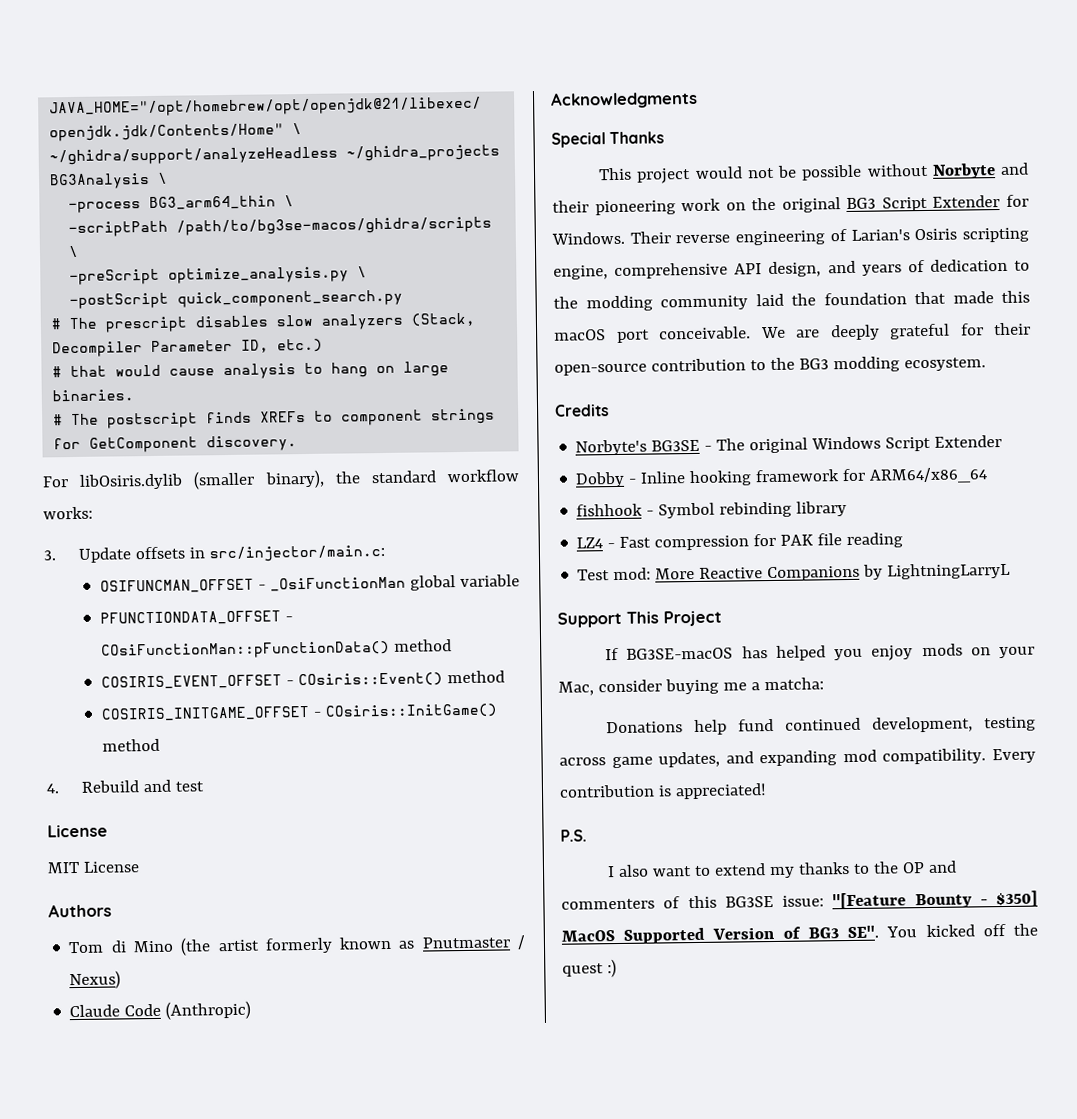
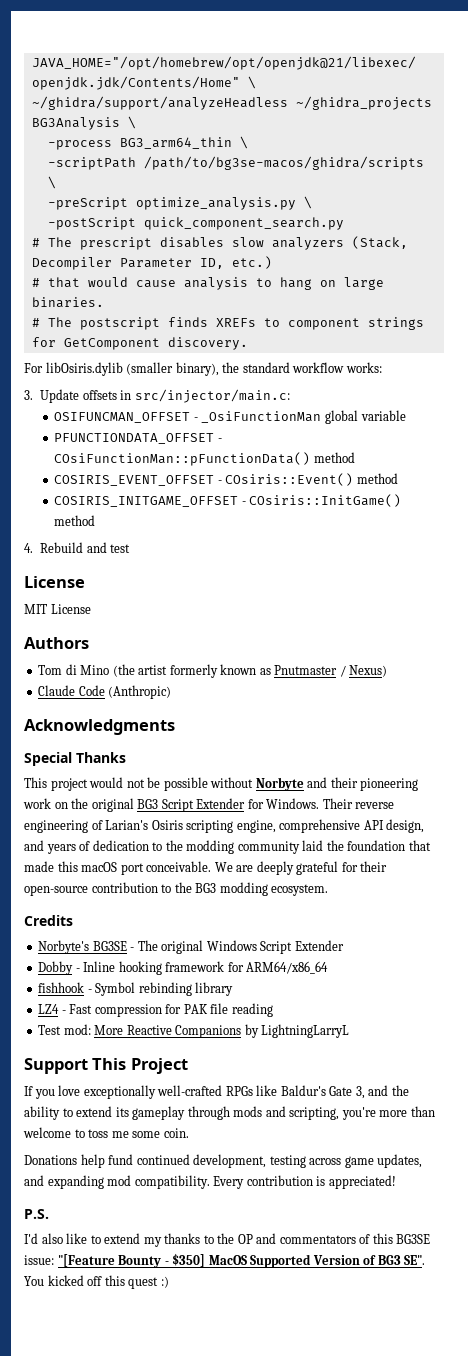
[626,643,1035,661] [558,677,824,696] BG3SE-macOS has helped you enjoy mods on your Mac, consider buying me a matcha: -> [34,1085,409,1099] [24,1106,435,1120] [23,1127,189,1138] you love exceptionally well-crafted RPGs like Baldur's Gate 3, and the ability to extend its gameplay through mods and scripting, you're more than welcome to toss me some coin.
[606,864,692,878] I also want -> [24,1233,88,1244] I'd also like
[561,898,655,910] commenters -> [279,1235,356,1244] commentators
[1013,923,1038,936] the -> [104,1275,125,1286] this

